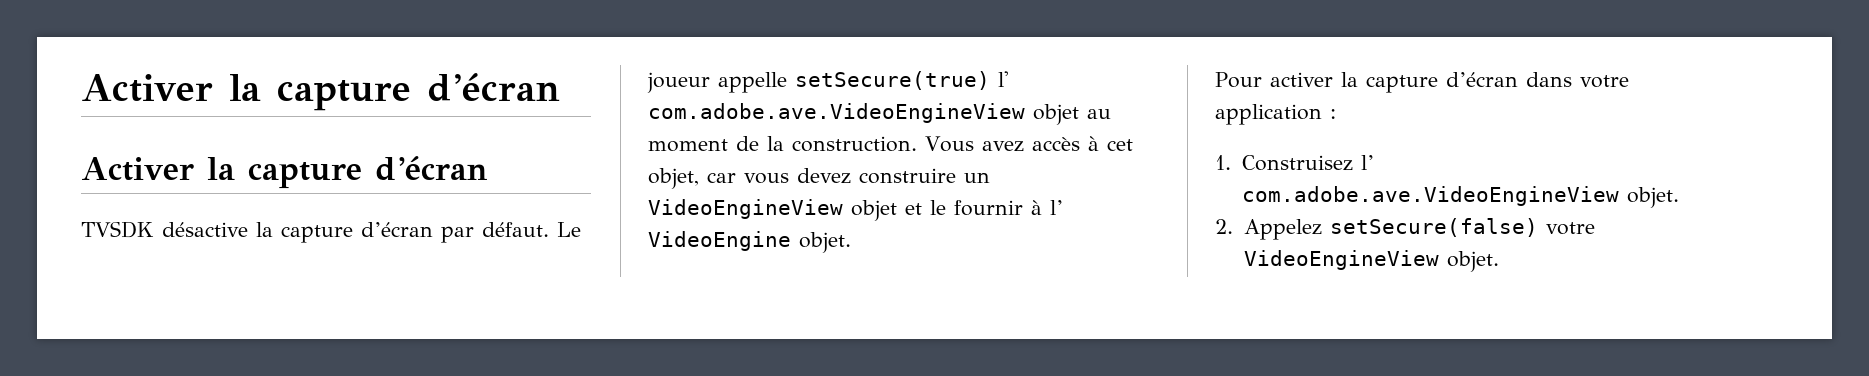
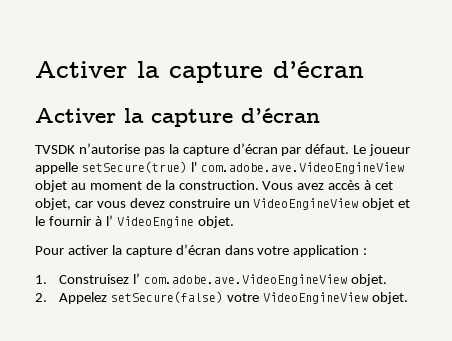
[162,222,248,237] désactive -> [78,143,165,156] n’autorise pas

